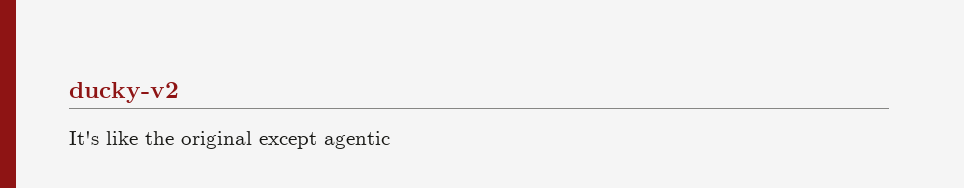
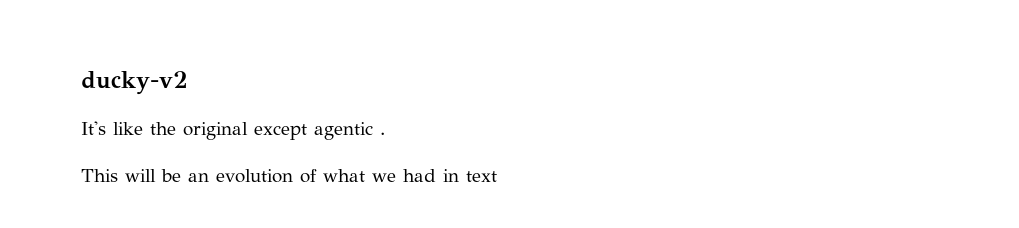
(390, 140) none -> [380,132,385,135] [81,169,497,183] . // This will be an evolution of what we had in text

